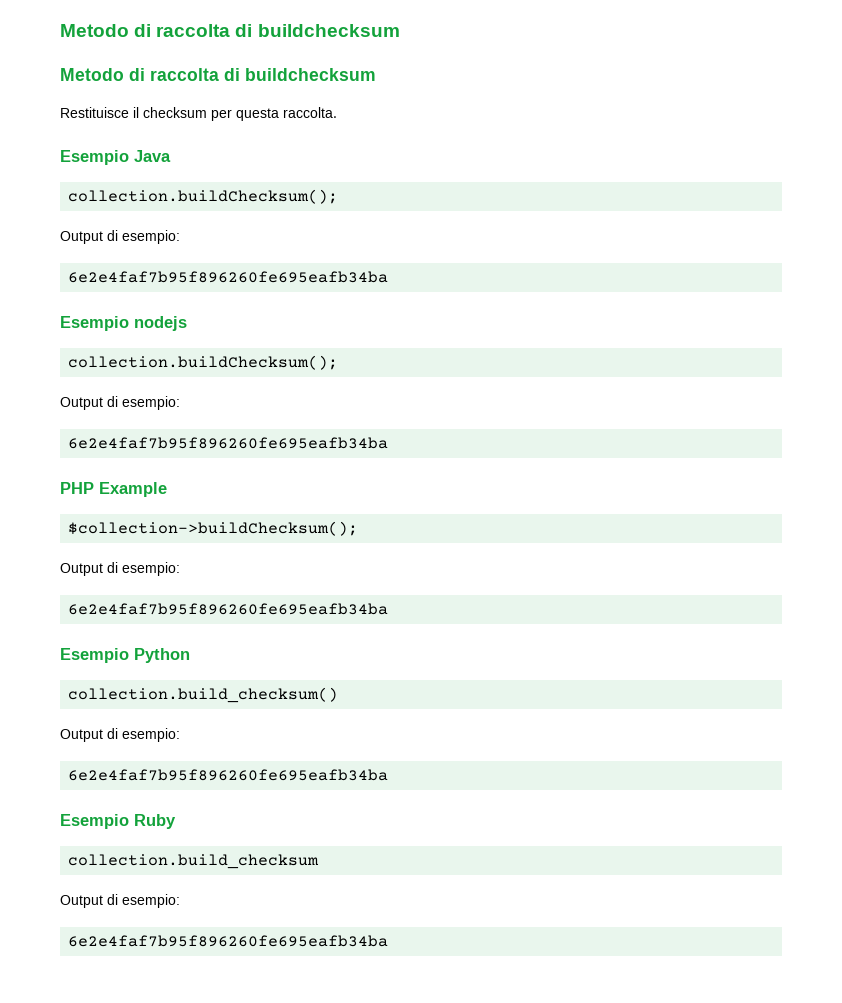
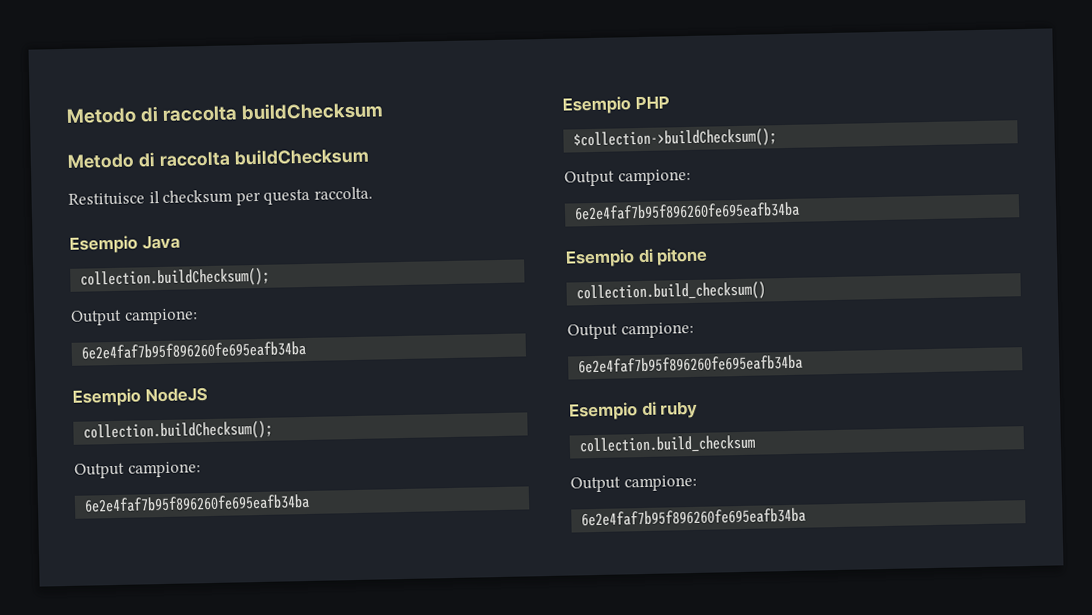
[60,24,400,37] [60,68,376,81] Metodo di raccolta di buildchecksum // Metodo di raccolta di buildchecksum -> [66,101,385,124] [67,147,369,169] Metodo di raccolta buildChecksum // Metodo di raccolta buildChecksum
[107,230,180,244] [68,271,389,283] [60,316,187,331] [68,355,339,370] [60,396,180,410] [68,437,389,449] di esempio: // 6e2e4faf7b95f896260fe695eafb34ba // Esempio nodejs // collection.buildChecksum(); // Output di esempio: // 6e2e4faf7b95f896260fe695eafb34ba // -> [123,308,198,325] [81,340,307,360] [72,387,208,407] [83,420,274,442] [74,461,201,479] [84,493,311,513] [562,96,631,115] campione: // 6e2e4faf7b95f896260fe695eafb34ba // Esempio NodeJS // collection.buildChecksum(); // Output campione: // 6e2e4faf7b95f896260fe695eafb34ba // Esempio
[99,482,167,497] Example -> (670, 102) none
[107,562,180,576] [68,603,389,615] [60,648,190,663] di esempio: // 6e2e4faf7b95f896260fe695eafb34ba // Esempio Python -> [617,168,691,186] [574,201,801,221] [565,247,709,268] campione: // 6e2e4faf7b95f896260fe695eafb34ba // Esempio di pitone
[107,728,180,742] [68,769,389,781] [60,814,176,829] di esempio: // 6e2e4faf7b95f896260fe695eafb34ba // Esempio Ruby -> [620,321,694,339] [578,354,804,374] [568,400,699,421] campione: // 6e2e4faf7b95f896260fe695eafb34ba // Esempio di ruby
[107,894,180,908] di esempio: -> [623,474,697,492] campione:

